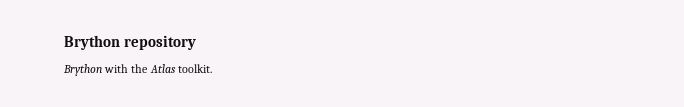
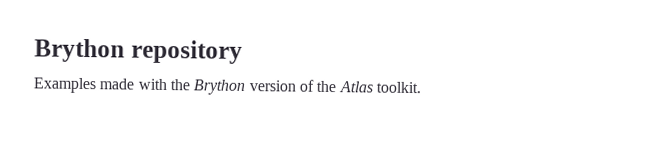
[63,64,129,76] Brython with -> [33,77,314,95] Examples made with the Brython version of

